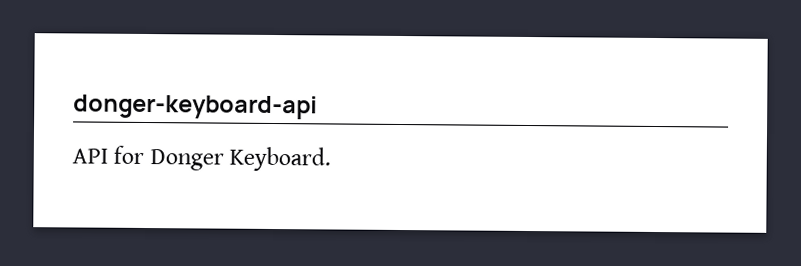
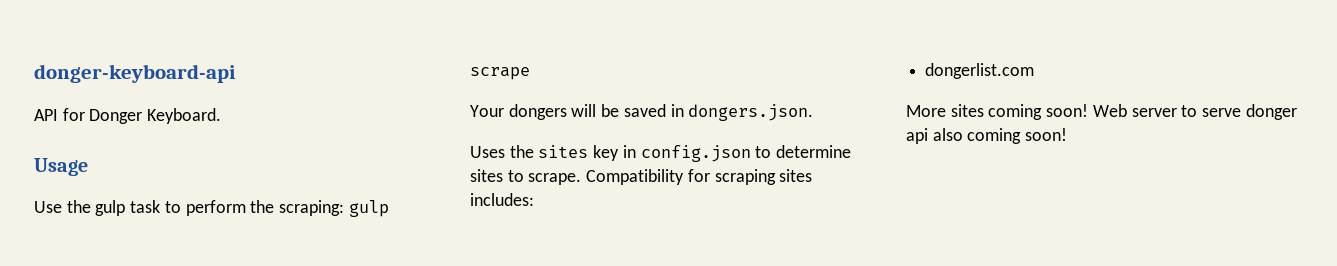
(332, 159) none -> [34,158,88,176] [34,200,389,217] [470,67,530,80] [470,104,814,121] [470,145,852,162] [470,169,813,185] [470,193,534,206] [925,63,1035,79] [906,104,1297,120] [906,128,1068,144] // Usage // Use the gulp task to perform the scraping: gulp scrape // Your dongers will be saved in dongers.json. // Uses the sites key in config.json to determine sites to scrape. Compatibility for scraping sites includes: // dongerlist.com // More sites coming soon! Web server to serve donger api also coming soon!

